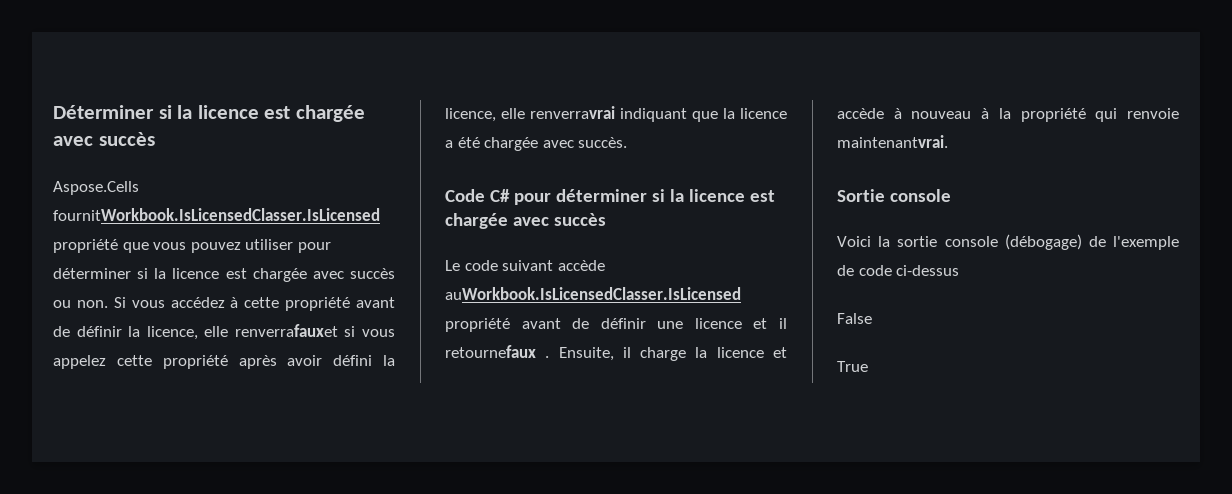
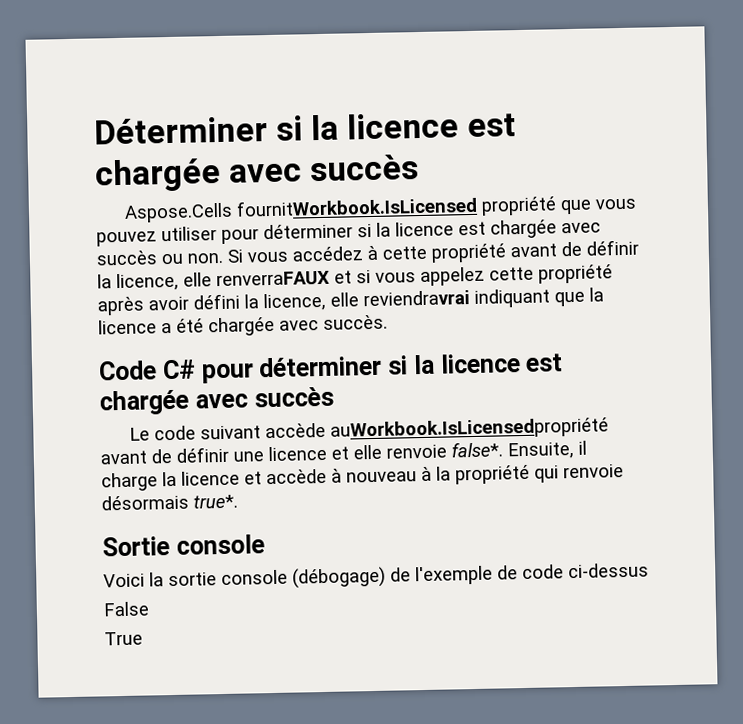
[53,208,380,221] fournitWorkbook.IsLicensedClasser.IsLicensed -> [235,196,478,217] fournitWorkbook.IsLicensed
[234,324,338,337] renverrafauxet -> [216,270,352,287] renverraFAUX et
[530,106,615,119] renverravrai -> [363,290,470,307] reviendravrai
[445,287,741,300] [445,318,510,332] auWorkbook.IsLicensedClasser.IsLicensed propriété -> [329,417,609,441] auWorkbook.IsLicensedpropriété
[779,318,787,329] [445,345,550,358] il retournefaux . -> [353,441,503,460] elle renvoie false*.
[837,135,948,148] maintenantvrai. -> [101,494,238,511] désormais true*.

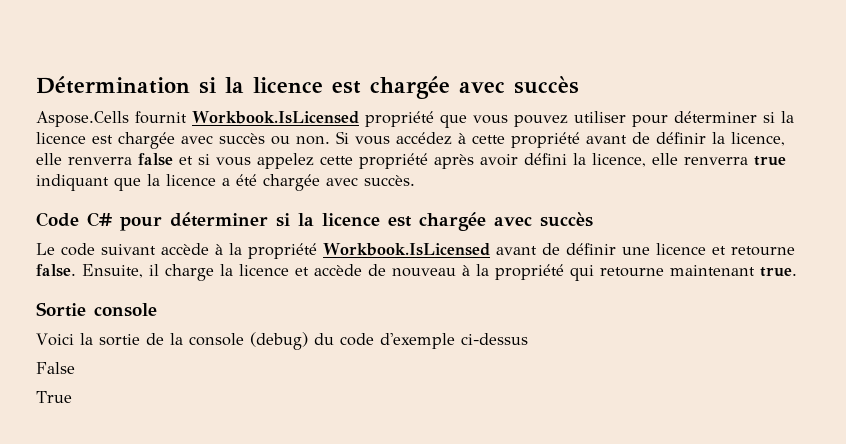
[94,116,268,145] Déterminer -> [36,76,190,94] Détermination
[235,196,478,217] fournitWorkbook.IsLicensed -> [135,111,359,124] fournit Workbook.IsLicensed
[216,270,330,287] renverraFAUX -> [68,153,173,166] renverra false
[363,290,470,307] reviendravrai -> [684,156,786,166] renverra true
[329,417,609,441] auWorkbook.IsLicensedpropriété -> [215,243,490,259] à la propriété Workbook.IsLicensed
[353,441,503,460] elle renvoie false*. -> [730,246,795,256] [36,264,76,277] retourne false.
[331,468,342,483] à -> [368,264,386,276] de
[563,464,624,479] [101,494,238,511] renvoie désormais true*. -> [600,265,797,277] retourne maintenant true.
[221,564,564,589] console (débogage) de l'exemple de code -> [145,332,455,350] de la console (debug) du code d'exemple

